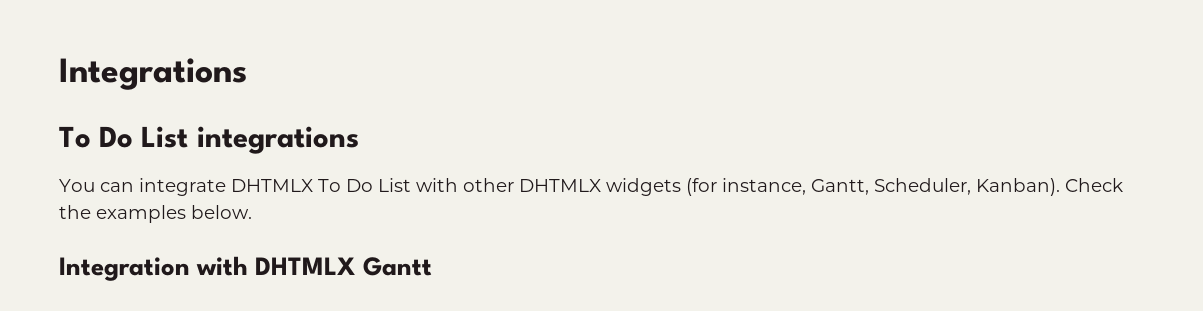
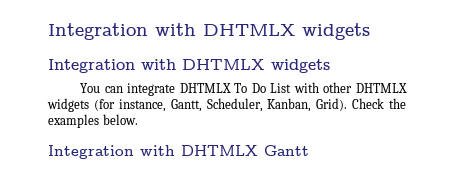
[59,58,247,90] [59,126,359,154] Integrations // To Do List integrations -> [48,23,370,40] [48,59,330,73] Integration with DHTMLX widgets // Integration with DHTMLX widgets
[976,178,1060,196] Kanban). -> [267,98,348,112] Kanban, Grid).

